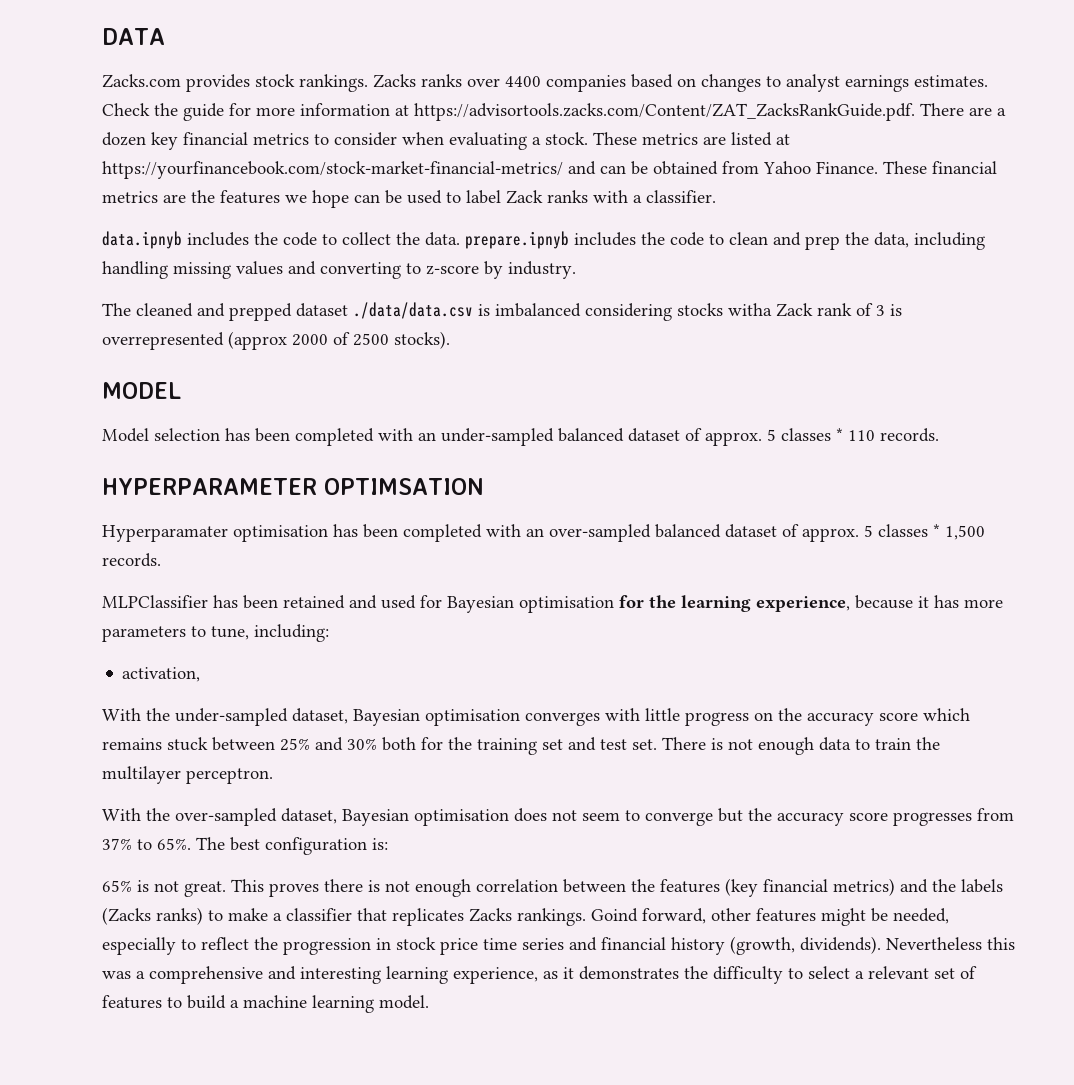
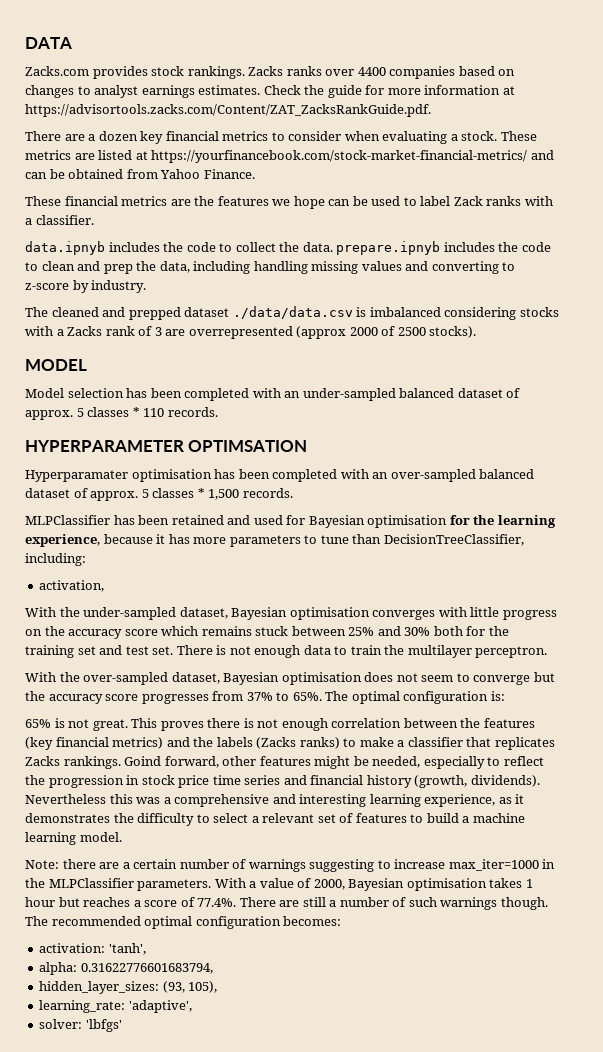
(915, 112) none -> (431, 110) //
(878, 167) none -> (255, 174) //
[728,303,813,317] witha Zack -> [25,326,103,336] with a Zacks
[890,304,902,316] is -> [165,329,186,336] are
[211,626,249,640] tune, -> [320,534,524,546] tune than DecisionTreeClassifier,
[230,837,260,851] best -> [351,691,400,704] optimal
(429, 1002) none -> [25,859,556,872] [25,878,533,891] [25,897,548,910] [25,916,342,929] [39,943,146,955] [39,962,213,975] [39,981,218,994] [39,1000,192,1013] [39,1019,122,1032] // Note: there are a certain number of warnings suggesting to increase max_iter=1000 in the MLPClassifier parameters. With a value of 2000, Bayesian optimisation takes 1 hour but reaches a score of 77.4%. There are still a number of such warnings though. The recommended optimal configuration becomes: // activation: 'tanh', // alpha: 0.31622776601683794, // hidden_layer_sizes: (93, 105), // learning_rate: 'adaptive', // solver: 'lbfgs'

